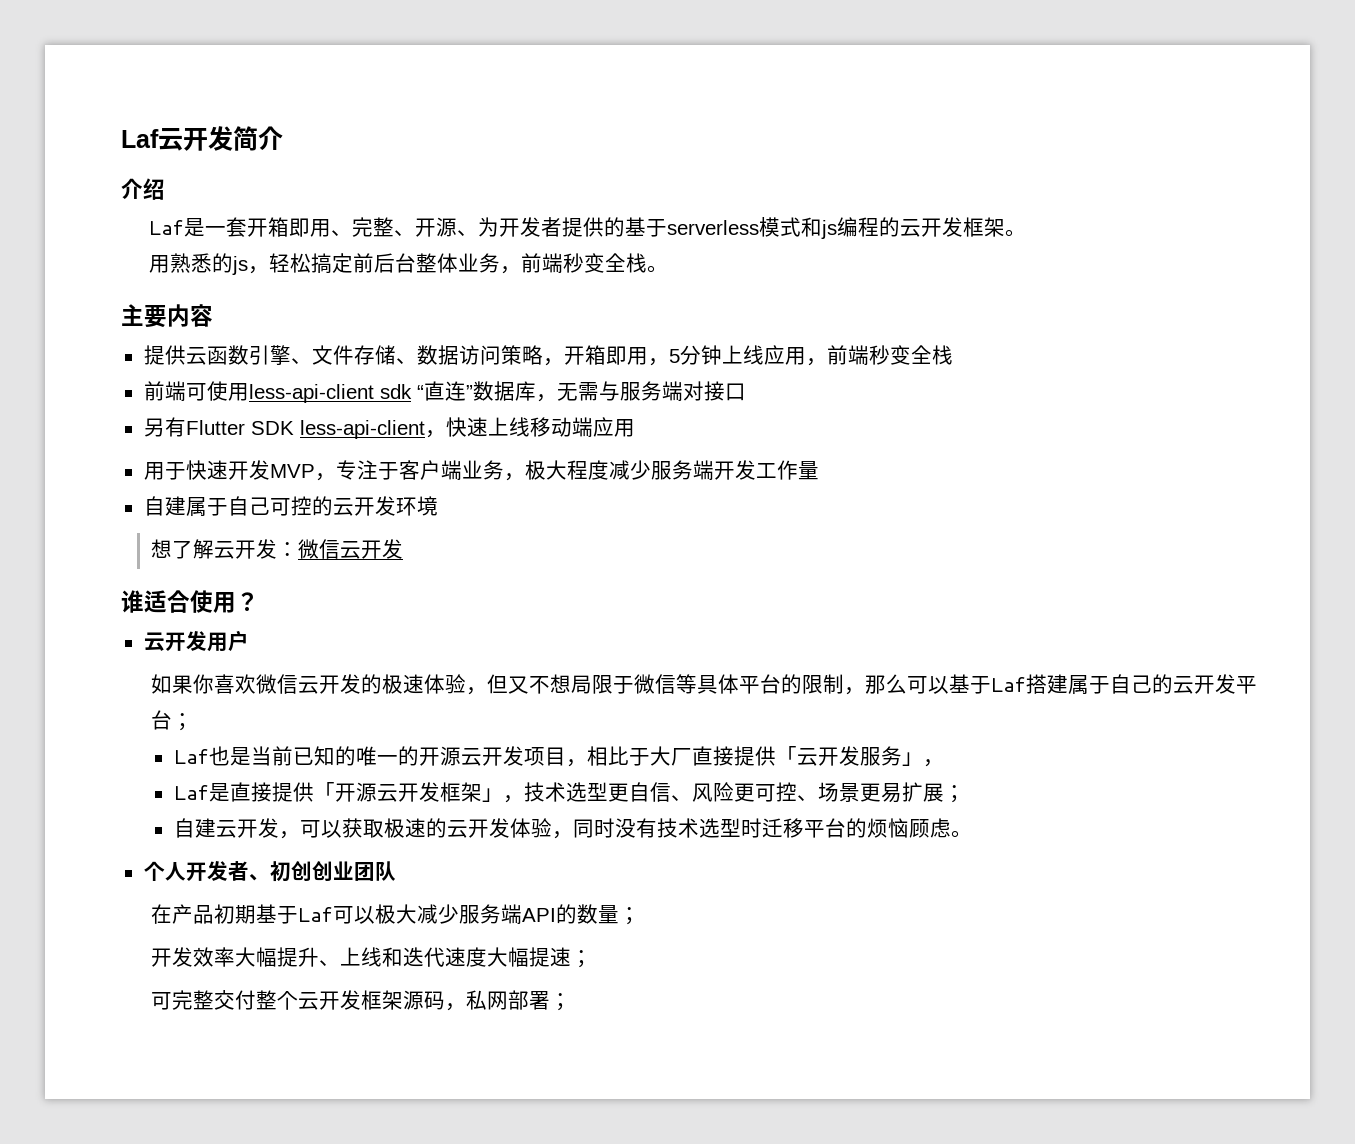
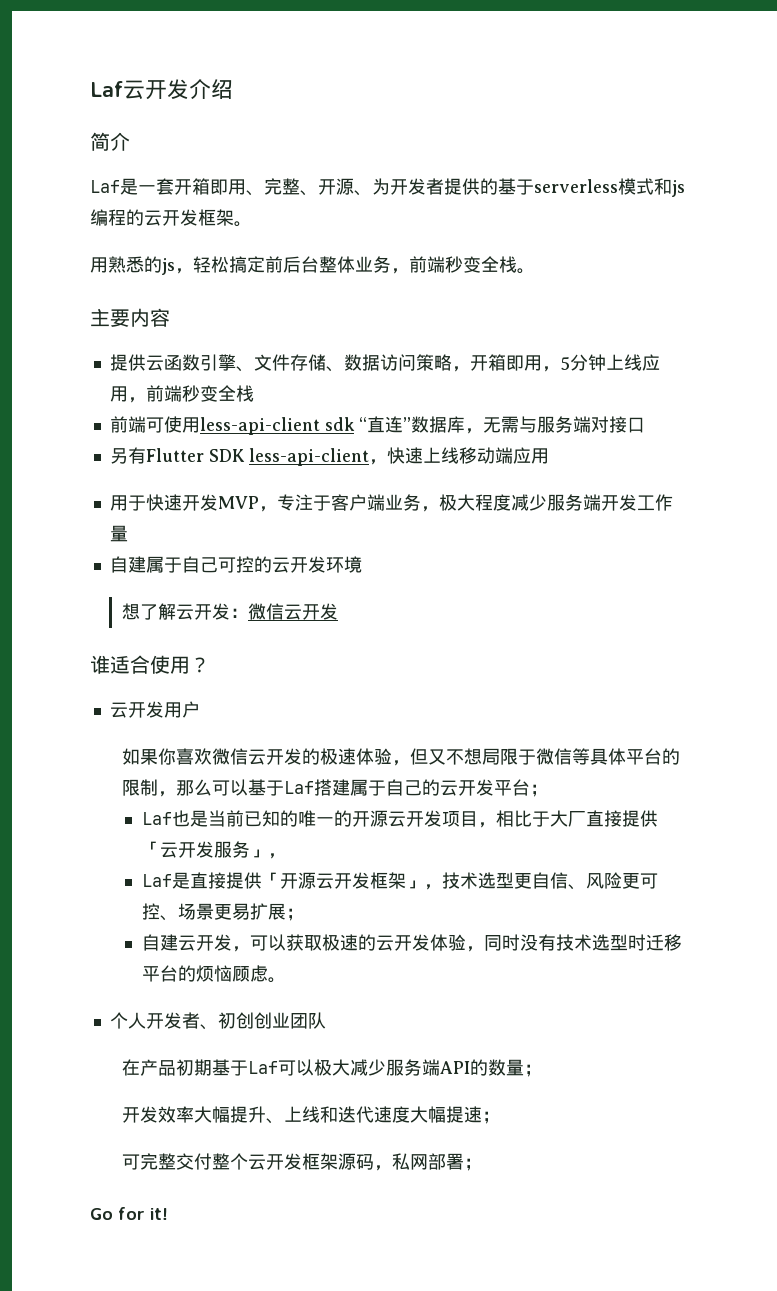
(233, 138) none -> [189,79,233,100] 介绍 //
[121,178,165,200] // 介绍 -> (130, 141) none
(572, 1002) none -> [90,1207,168,1220] // Go for it!

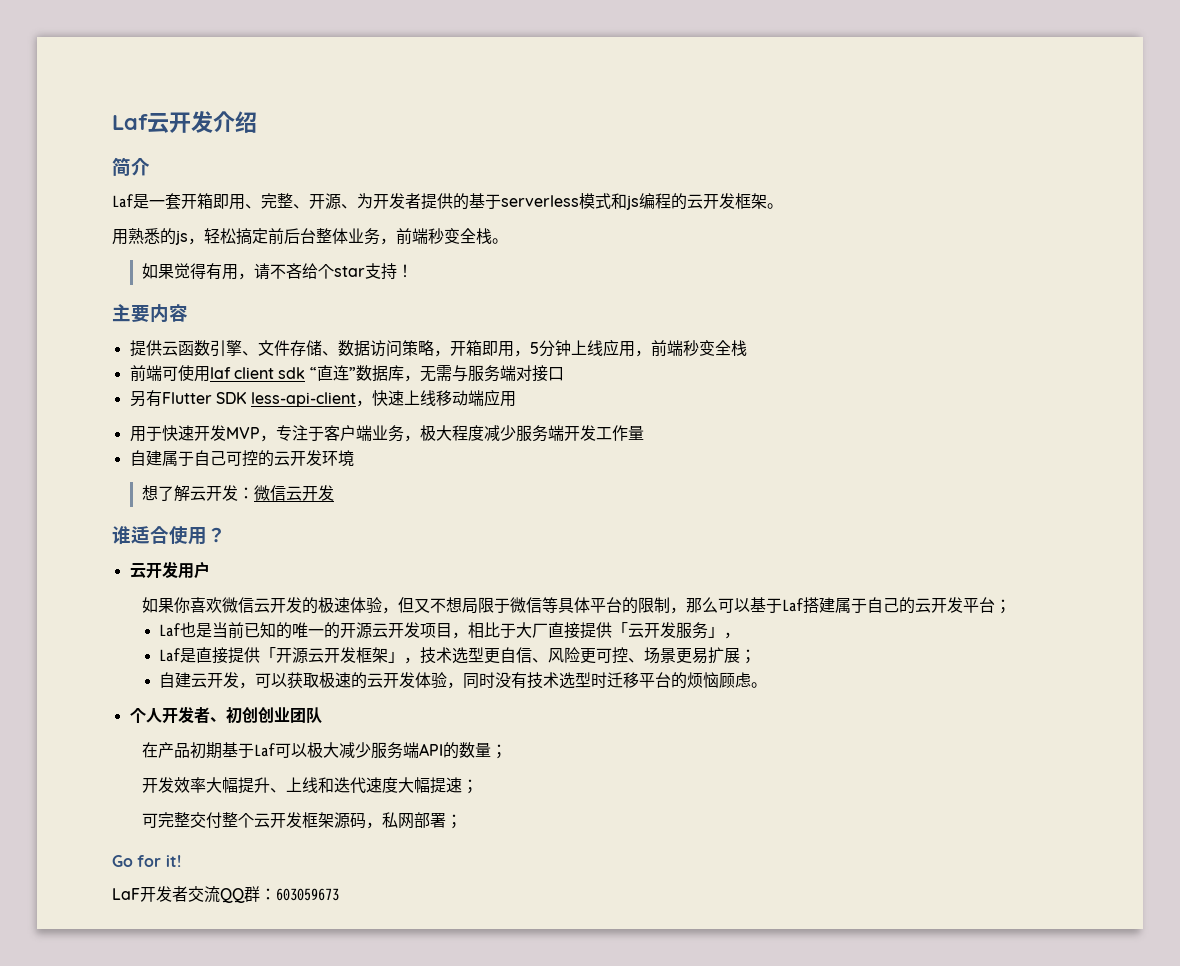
(535, 271) none -> [141,263,413,280] // 如果觉得有用，请不吝给个star支持！
[199,417,320,435] less-api-client -> [209,367,274,379] laf client
(168, 1214) none -> [112,886,339,903] // LaF开发者交流QQ群：603059673

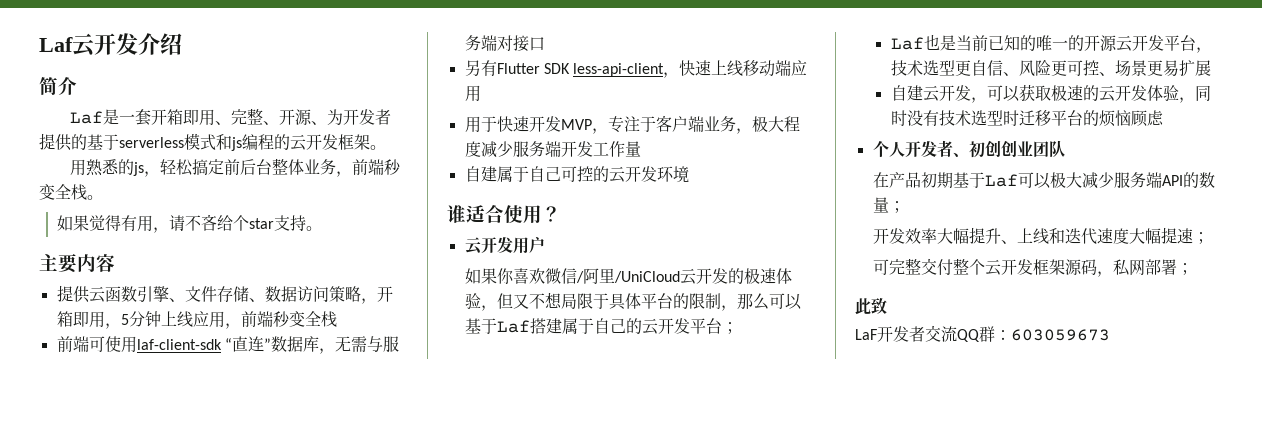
[396,264,413,278] ！ -> [305,226,322,231] 。
[209,367,306,379] laf client sdk -> [136,339,222,350] laf-client-sdk
[141,485,334,502] // 想了解云开发：微信云开发 -> (689, 174) none
(254, 605) none -> [575,268,680,284] /阿里/UniCloud
[509,597,558,613] 微信等 -> (609, 301) none
[420,622,741,639] [159,647,405,664] 项目，相比于大厂直接提供「云开发服务」， // Laf是直接提供「开源云开发框架」 -> [1163,35,1196,51] 平台
[740,649,757,664] ； -> (1211, 68) none
[751,682,768,688] 。 -> (1164, 118) none
[112,855,181,867] Go for it! -> [855,298,887,315] 此致

